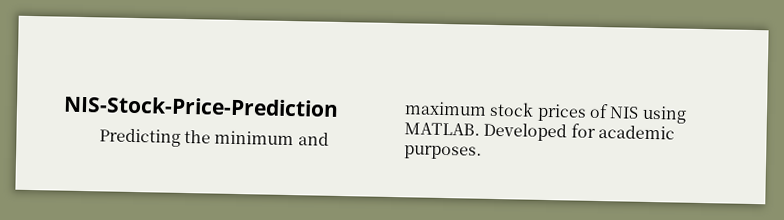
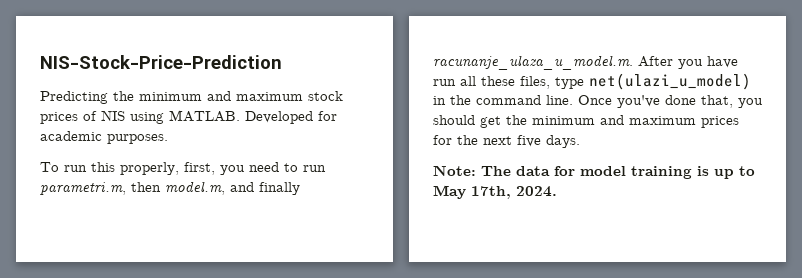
(482, 152) none -> [40,162,326,175] [40,181,300,195] [433,55,738,70] [433,73,751,90] [433,95,763,108] [433,115,739,128] [433,135,580,148] [433,165,755,179] [433,185,557,199] // To run this properly, first, you need to run parametri.m, then model.m, and finally racunanje_ulaza_u_model.m. After you have run all these files, type net(ulazi_u_model) in the command line. Once you've done that, you should get the minimum and maximum prices for the next five days. // Note: The data for model training is up to May 17th, 2024.

